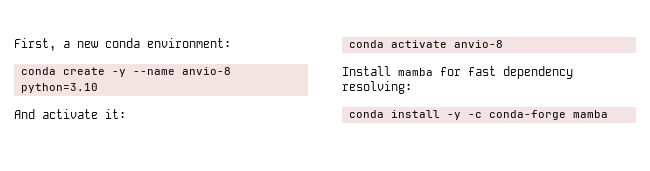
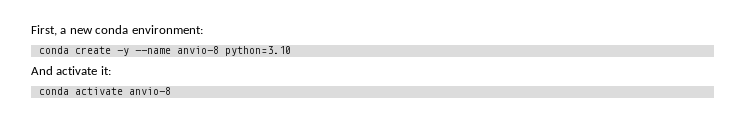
[342,66,573,79] [342,81,412,94] [348,110,608,120] // Install mamba for fast dependency resolving: // conda install -y -c conda-forge mamba -> (171, 91) none

